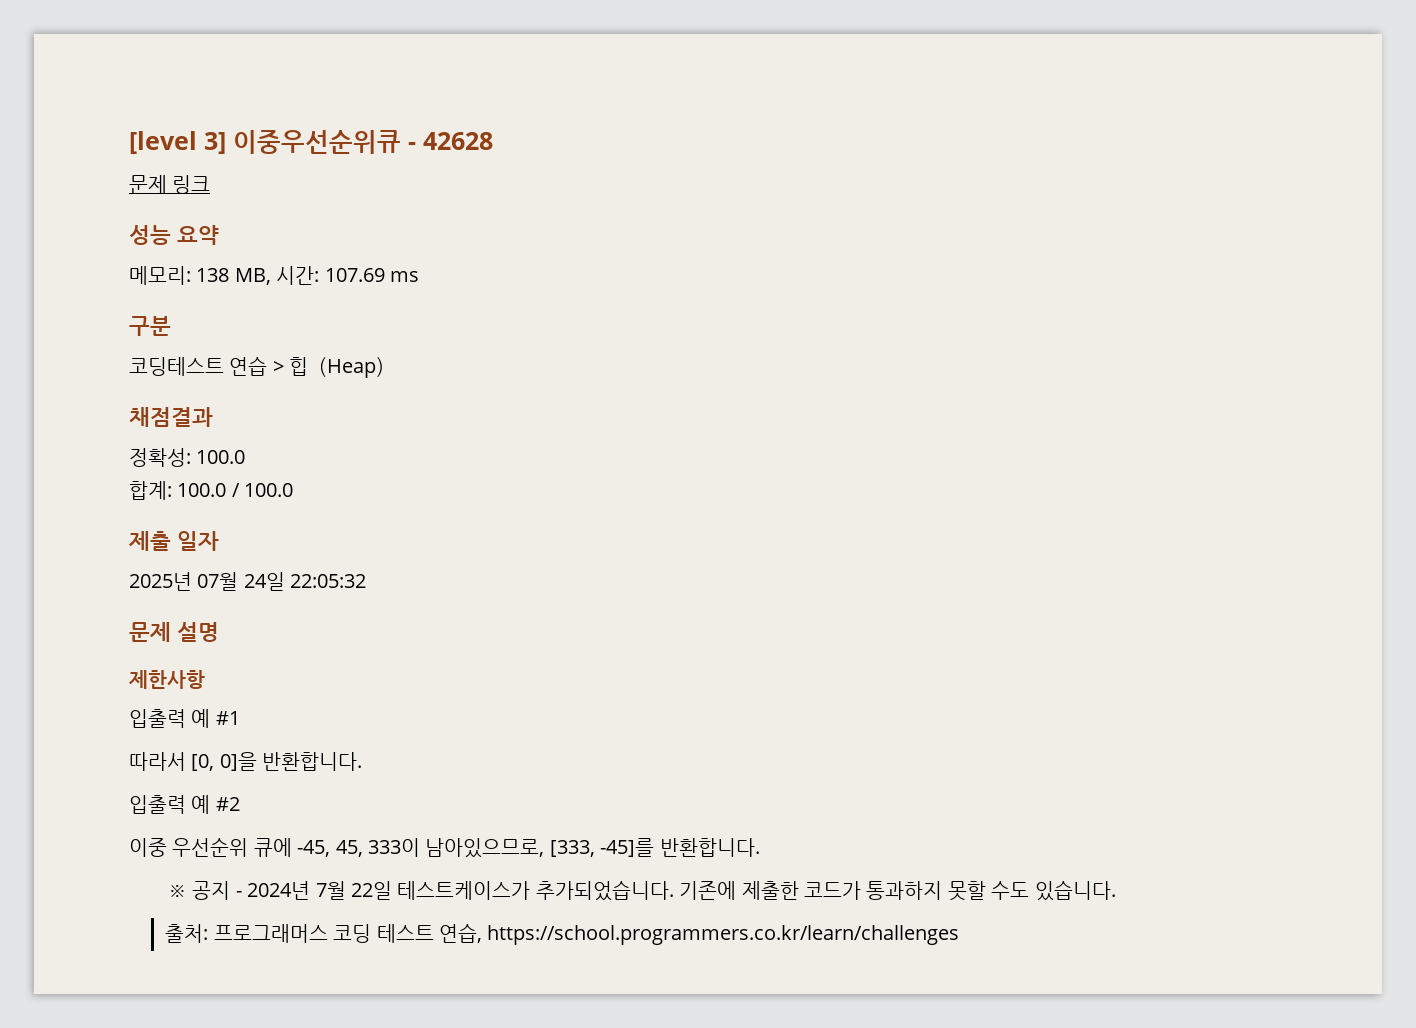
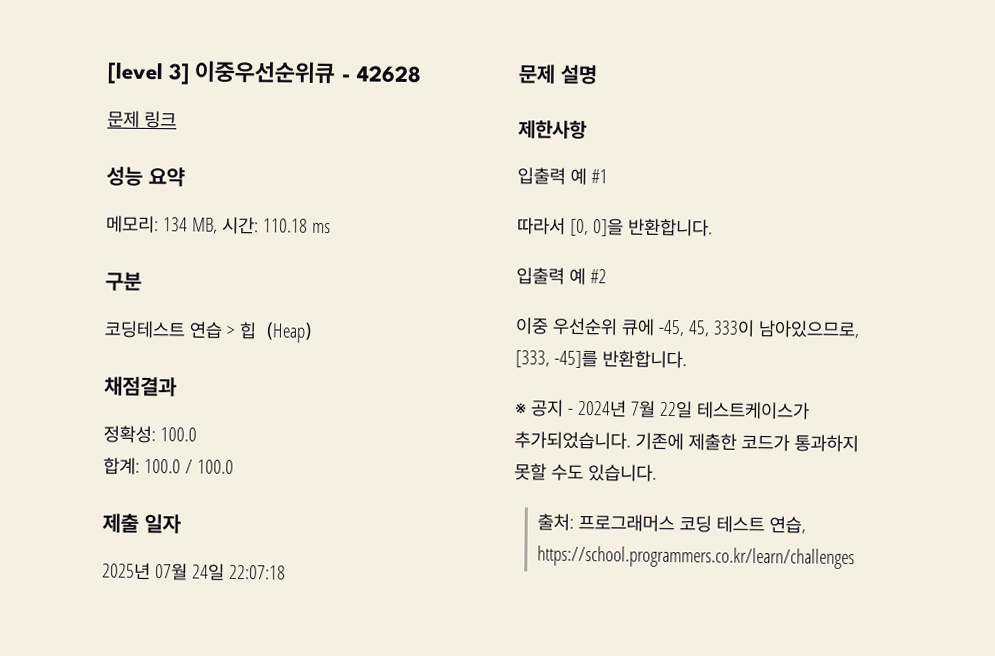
[196,268,230,282] 138 -> [162,217,188,232] 134
[324,268,385,282] 107.69 -> [262,218,308,233] 110.18
[290,574,367,588] 22:05:32 -> [228,564,286,580] 22:07:18

